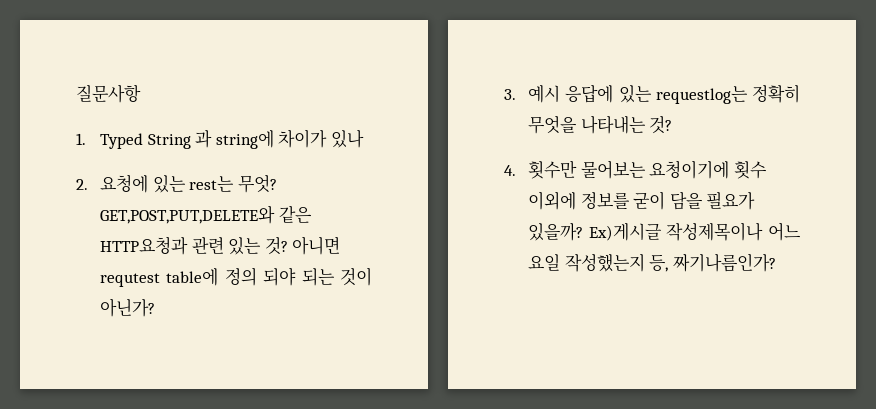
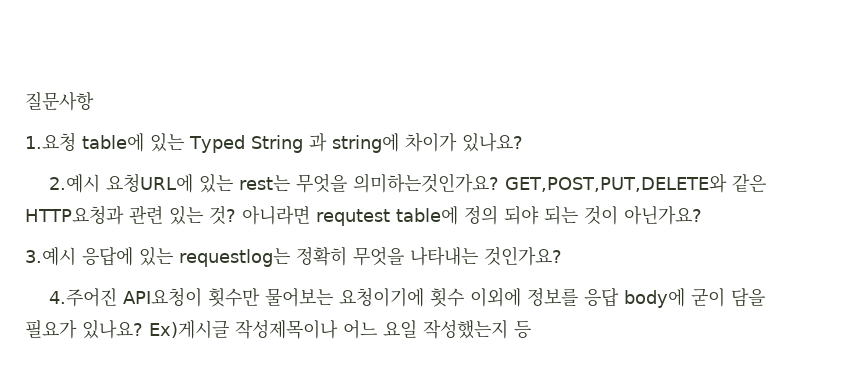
[76,133,86,145] 1. -> [25,132,184,152] 1.요청 table에 있는
[331,129,365,148] [76,174,277,193] 있나 // 2. 요청에 있는 rest는 무엇? -> [461,133,523,152] [49,173,500,193] 있나요? // 2.예시 요청URL에 있는 rest는 무엇을 의미하는것인가요?
[292,236,341,255] 아니면 -> [242,206,310,225] 아니라면
[100,298,156,317] [504,85,561,103] 아닌가? // 3. 예시 -> [624,206,702,225] [25,247,76,266] 아닌가요? // 3.예시
[649,116,673,134] [504,165,516,176] 것? // 4. -> [484,246,562,266] [49,287,203,307] 것인가요? // 4.주어진 API요청이
(630, 200) none -> [584,287,686,308] 응답 body에
[528,223,584,241] 있을까? -> [82,320,143,339] 있나요?
[649,253,776,272] 등, 짜기나름인가? -> [514,321,531,338] 등

